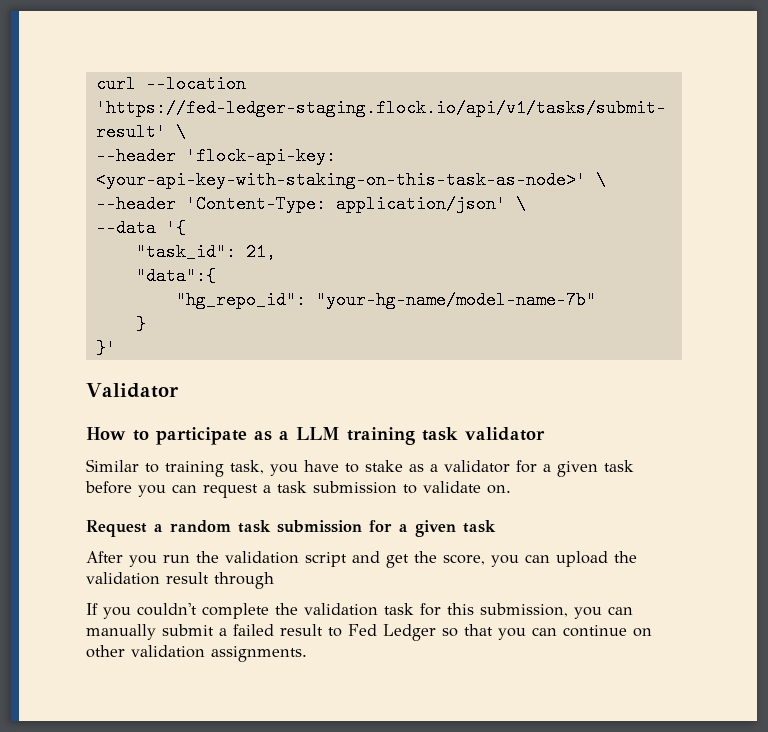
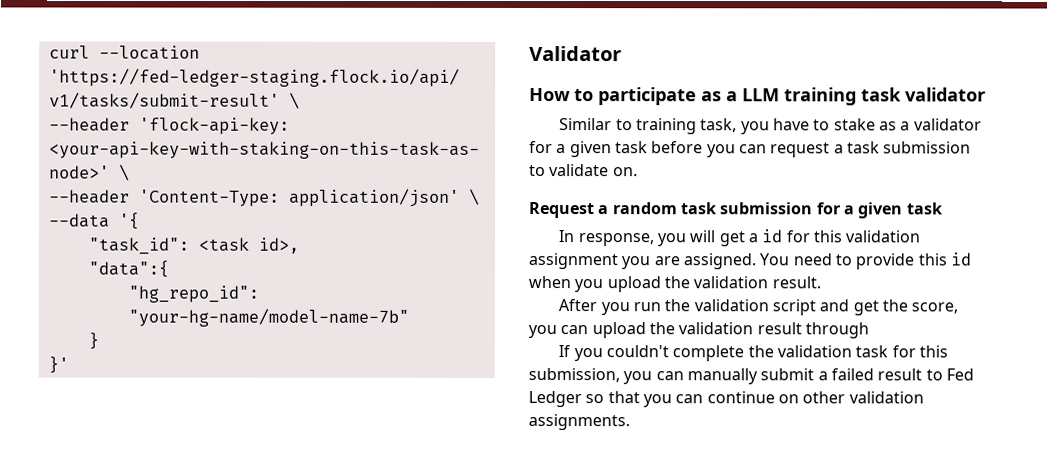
[245,243,276,261] 21, -> [197,237,299,254] <task id>,
(496, 526) none -> [558,229,922,247] [528,252,971,270] [528,276,821,293] // In response, you will get a id for this validation assignment you are assigned. You need to provide this id when you upload the validation result.

